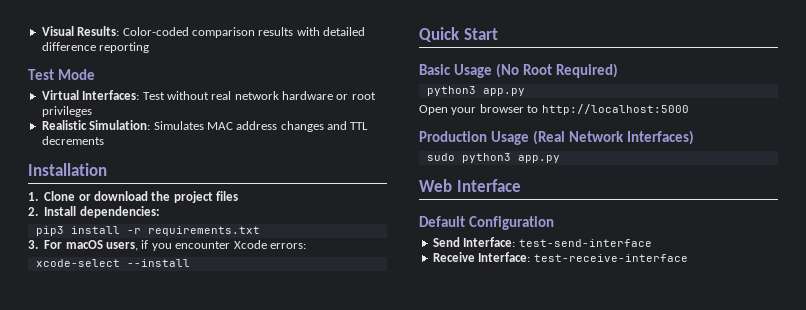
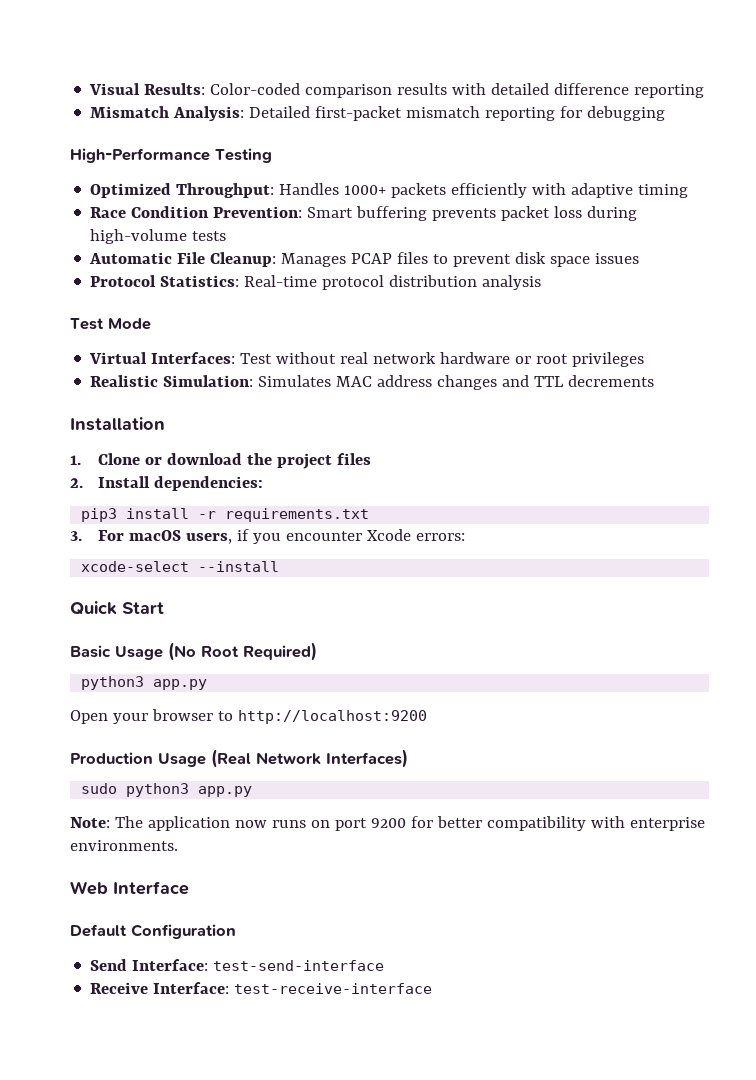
(150, 47) none -> [90,106,666,121] [70,148,272,163] [90,183,689,198] [90,206,638,221] [90,229,227,244] [89,252,640,267] [90,275,542,290] // Mismatch Analysis: Detailed first-packet mismatch reporting for debugging // High-Performance Testing // Optimized Throughput: Handles 1000+ packets efficiently with adaptive timing // Race Condition Prevention: Smart buffering prevents packet loss during high-volume tests // Automatic File Cleanup: Manages PCAP files to prevent disk space issues // Protocol Statistics: Real-time protocol distribution analysis
[541,104,689,115] http://localhost:5000 -> [237,710,427,724] http://localhost:9200
(560, 159) none -> [70,816,705,831] [70,840,178,851] // Note: The application now runs on port 9200 for better compatibility with enterprise environments.

